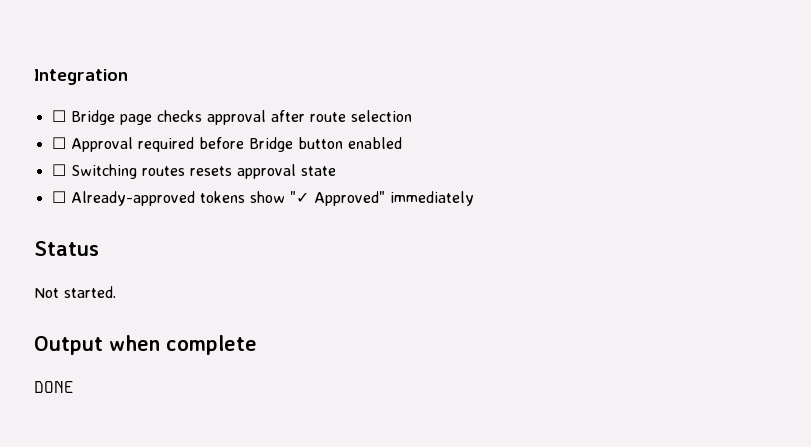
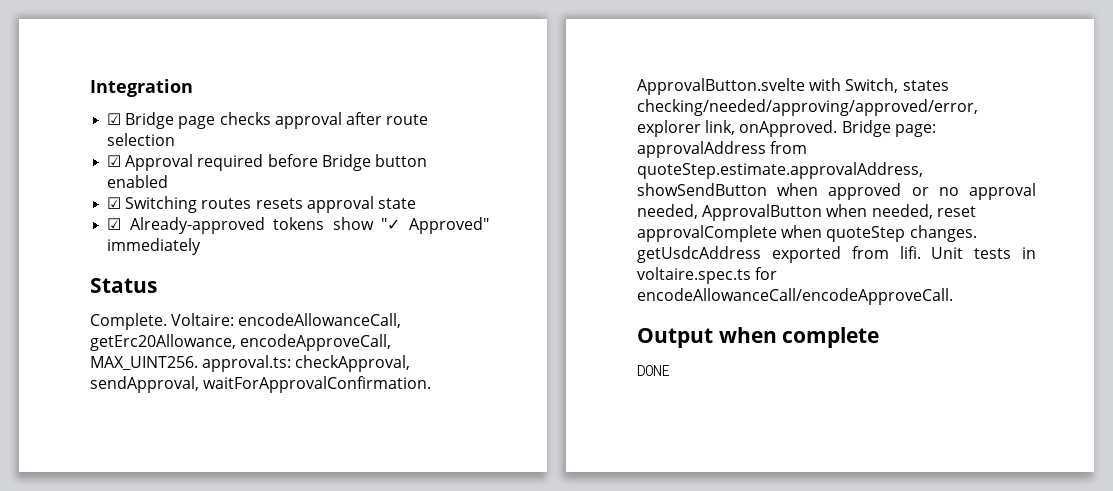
[51,110,66,122] ☐ -> [107,113,122,125] ☑
[51,137,66,149] ☐ -> [107,155,122,167] ☑
[51,164,66,176] ☐ -> [107,197,122,209] ☑
[51,191,66,203] ☐ -> [107,218,122,230] ☑
[34,286,116,298] Not started. -> [90,313,402,330] [90,334,392,351] [90,355,411,372] [90,376,432,393] [637,78,949,95] [637,99,978,116] [637,120,936,137] [637,141,808,158] [637,162,923,179] [637,183,1036,200] [637,204,976,221] [637,225,977,242] [637,246,1036,263] [637,267,778,284] [637,288,953,305] Complete. Voltaire: encodeAllowanceCall, getErc20Allowance, encodeApproveCall, MAX_UINT256. approval.ts: checkApproval, sendApproval, waitForApprovalConfirmation. ApprovalButton.svelte with Switch, states checking/needed/approving/approved/error, explorer link, onApproved. Bridge page: approvalAddress from quoteStep.estimate.approvalAddress, showSendButton when approved or no approval needed, ApprovalButton when needed, reset approvalComplete when quoteStep changes. getUsdcAddress exported from lifi. Unit tests in voltaire.spec.ts for encodeAllowanceCall/encodeApproveCall.

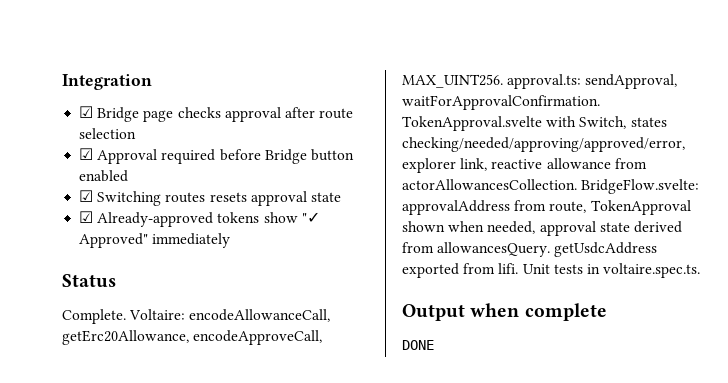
[295,355,411,372] checkApproval, -> (582, 81) none
[637,78,805,95] ApprovalButton.svelte -> [402,116,542,131] TokenApproval.svelte
[739,120,936,137] [637,141,808,158] [637,162,923,179] [637,183,1036,200] [637,204,976,221] [637,225,977,242] onApproved. Bridge page: approvalAddress from quoteStep.estimate.approvalAddress, showSendButton when approved or no approval needed, ApprovalButton when needed, reset approvalComplete when quoteStep changes. -> [491,158,647,169] [402,179,700,194] [402,200,691,215] [402,221,682,236] [402,242,551,257] reactive allowance from actorAllowancesCollection. BridgeFlow.svelte: approvalAddress from route, TokenApproval shown when needed, approval state derived from allowancesQuery.
[637,267,778,284] [637,288,953,305] voltaire.spec.ts for encodeAllowanceCall/encodeApproveCall. -> [603,263,701,278] voltaire.spec.ts.

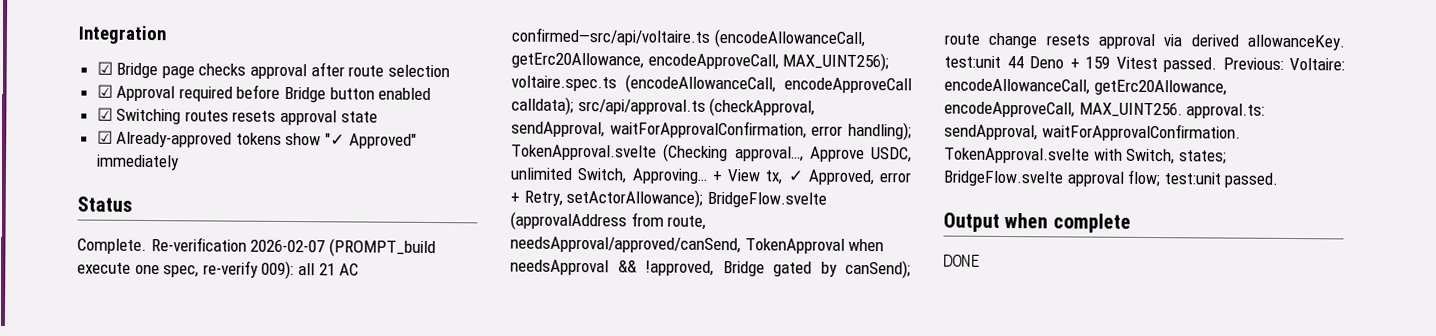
(126, 316) none -> [150,237,436,258] [77,260,360,280] [511,27,865,49] [511,52,890,72] [511,74,912,94] [511,96,816,117] [511,120,912,141] [511,143,912,163] [510,167,911,186] [510,188,827,208] [510,211,707,231] [510,236,885,254] [510,259,911,279] [944,32,1345,51] [944,55,1284,73] Re-verification 2026-02-07 (PROMPT_build execute one spec, re-verify 009): all 21 AC confirmed—src/api/voltaire.ts (encodeAllowanceCall, getErc20Allowance, encodeApproveCall, MAX_UINT256); voltaire.spec.ts (encodeAllowanceCall, encodeApproveCall calldata); src/api/approval.ts (checkApproval, sendApproval, waitForApprovalConfirmation, error handling); TokenApproval.svelte (Checking approval…, Approve USDC, unlimited Switch, Approving… + View tx, ✓ Approved, error + Retry, setActorAllowance); BridgeFlow.svelte (approvalAddress from route, needsApproval/approved/canSend, TokenApproval when needsApproval && !approved, Bridge gated by canSend); route change resets approval via derived allowanceKey. test:unit 44 Deno + 159 Vitest passed. Previous:
[630,117,667,127] [402,137,685,152] [402,158,647,173] [402,179,700,194] [402,200,691,215] [402,221,682,236] [402,242,658,257] [402,263,701,278] states checking/needed/approving/approved/error, explorer link, reactive allowance from actorAllowancesCollection. BridgeFlow.svelte: approvalAddress from route, TokenApproval shown when needed, approval state derived from allowancesQuery. getUsdcAddress exported from lifi. Unit tests in voltaire.spec.ts. -> [1178,150,1227,164] [943,169,1279,188] states; BridgeFlow.svelte approval flow; test:unit passed.

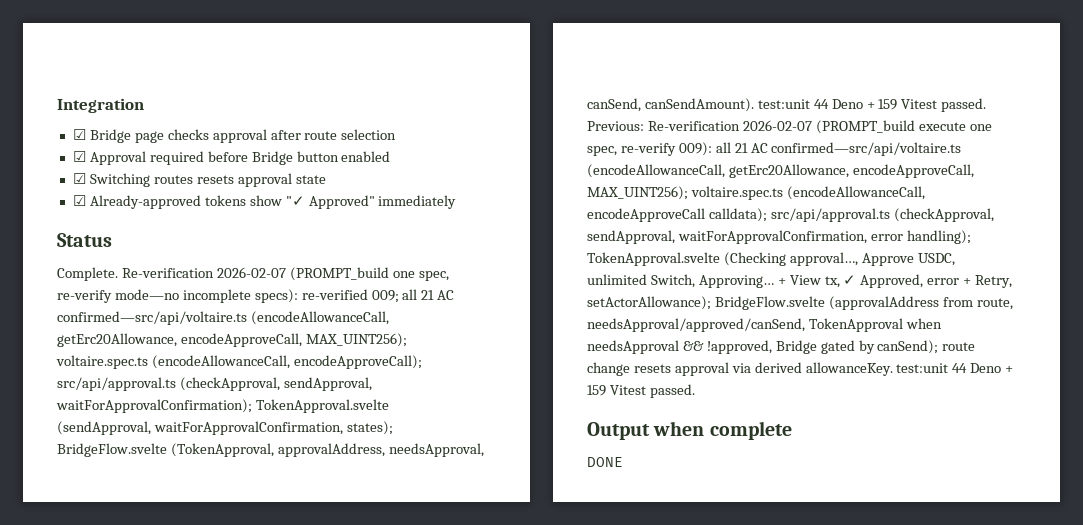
(436, 248) none -> [392,271,449,281] [57,289,455,303] [57,311,389,325] [57,333,407,347] [56,355,422,369] [57,377,372,391] [56,399,389,413] [57,421,393,435] [57,443,484,457] [587,98,987,112] [587,120,915,134] one spec, re-verify mode—no incomplete specs): re-verified 009; all 21 AC confirmed—src/api/voltaire.ts (encodeAllowanceCall, getErc20Allowance, encodeApproveCall, MAX_UINT256); voltaire.spec.ts (encodeAllowanceCall, encodeApproveCall); src/api/approval.ts (checkApproval, sendApproval, waitForApprovalConfirmation); TokenApproval.svelte (sendApproval, waitForApprovalConfirmation, states); BridgeFlow.svelte (TokenApproval, approvalAddress, needsApproval, canSend, canSendAmount). test:unit 44 Deno + 159 Vitest passed. Previous: Re-verification 2026-02-07 (PROMPT_build
[1222,57,1345,71] [944,78,1227,96] [944,101,1266,119] [944,123,1241,142] [944,147,1227,165] [943,169,1279,188] Previous: Voltaire: encodeAllowanceCall, getErc20Allowance, encodeApproveCall, MAX_UINT256. approval.ts: sendApproval, waitForApprovalConfirmation. TokenApproval.svelte with Switch, states; BridgeFlow.svelte approval flow; test:unit passed. -> (695, 391) none

